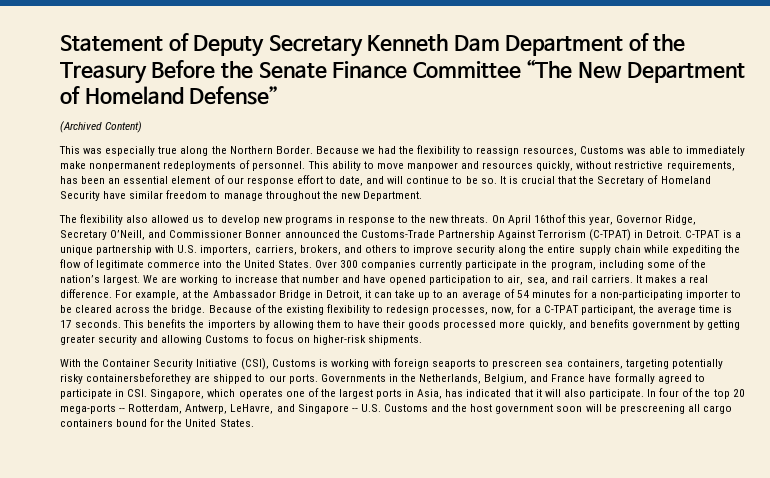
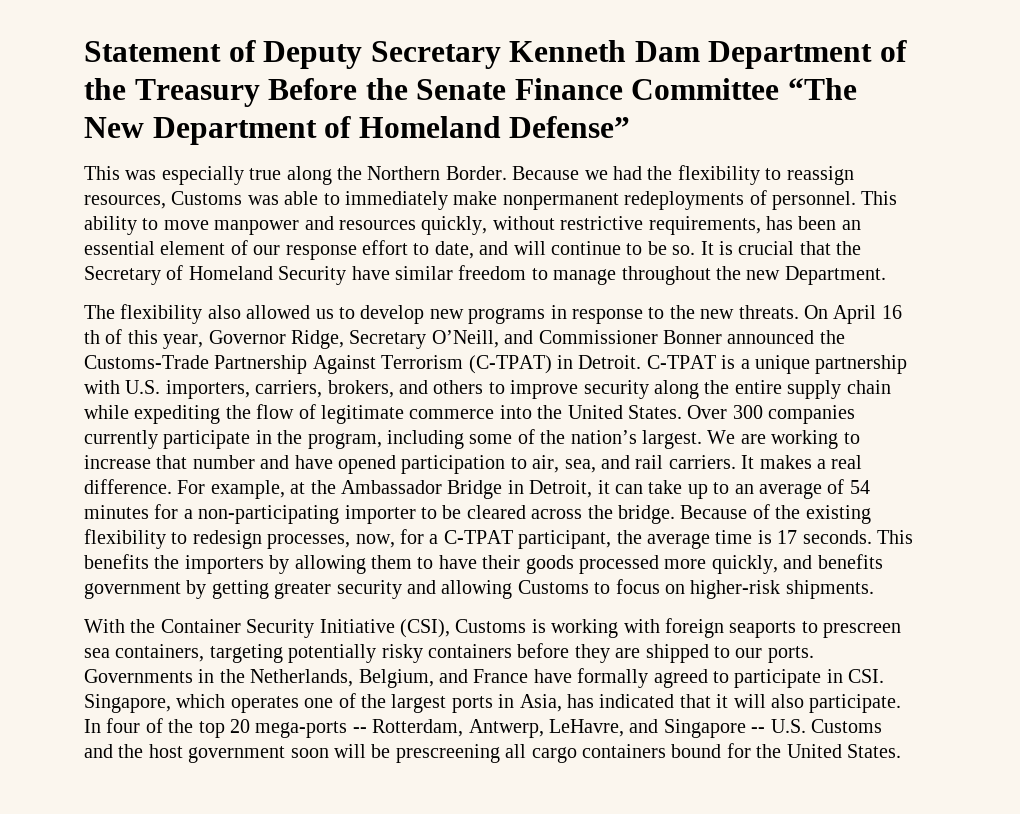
[60,121,143,133] // (Archived Content) -> (631, 127) none
[533,214,566,223] 16thof -> [881,305,902,319] [84,329,123,344] 16 th of
[86,373,192,384] containersbeforethey -> [428,643,610,663] containers before they

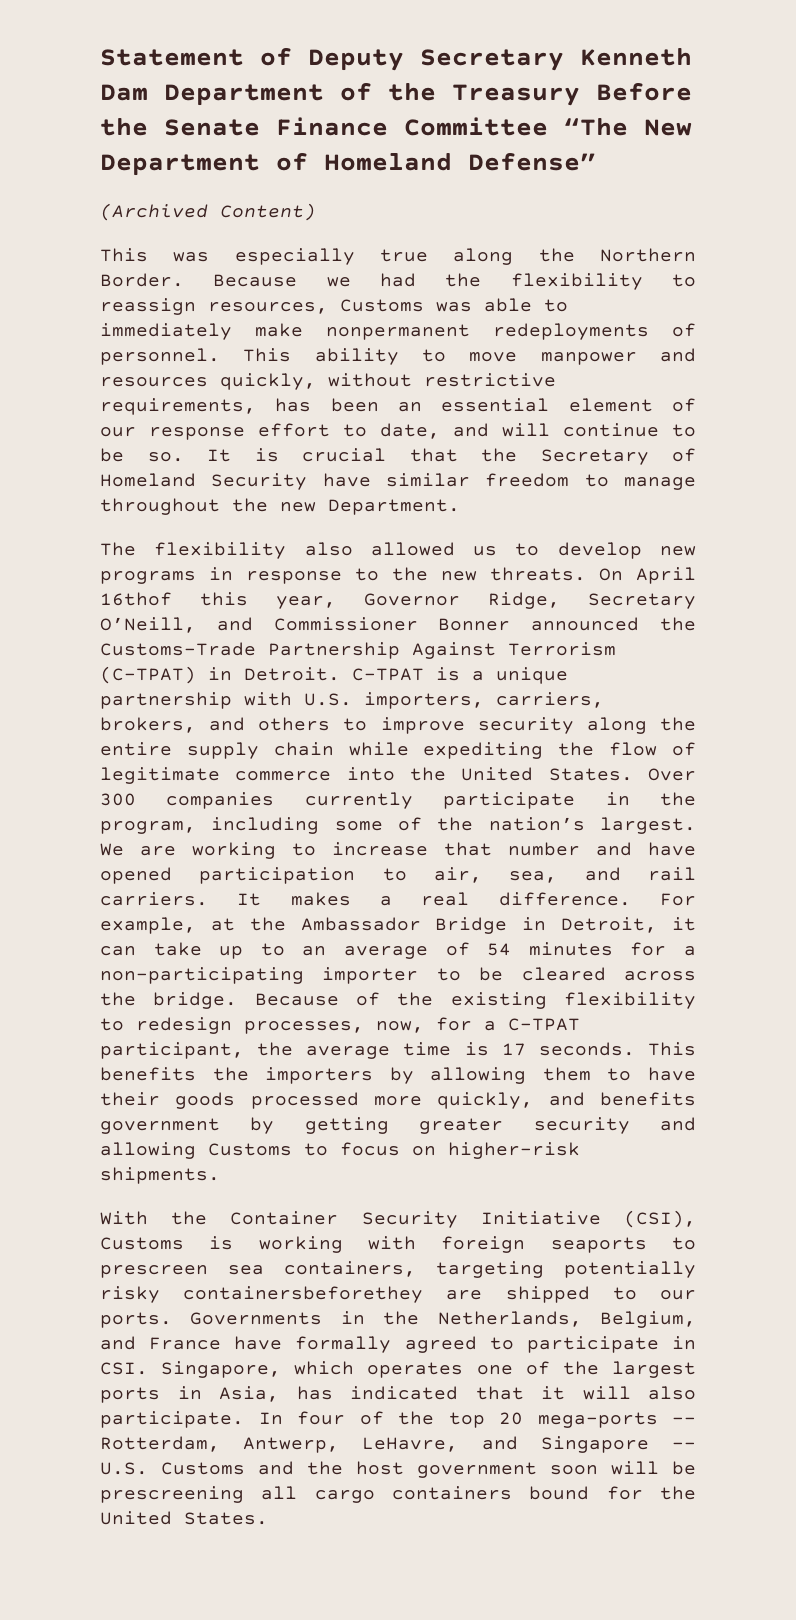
(631, 127) none -> [100,203,316,221] // (Archived Content)
[881,305,902,319] [84,329,123,344] 16 th of -> [100,592,172,606] 16thof
[428,643,610,663] containers before they -> [183,1286,424,1303] containersbeforethey

